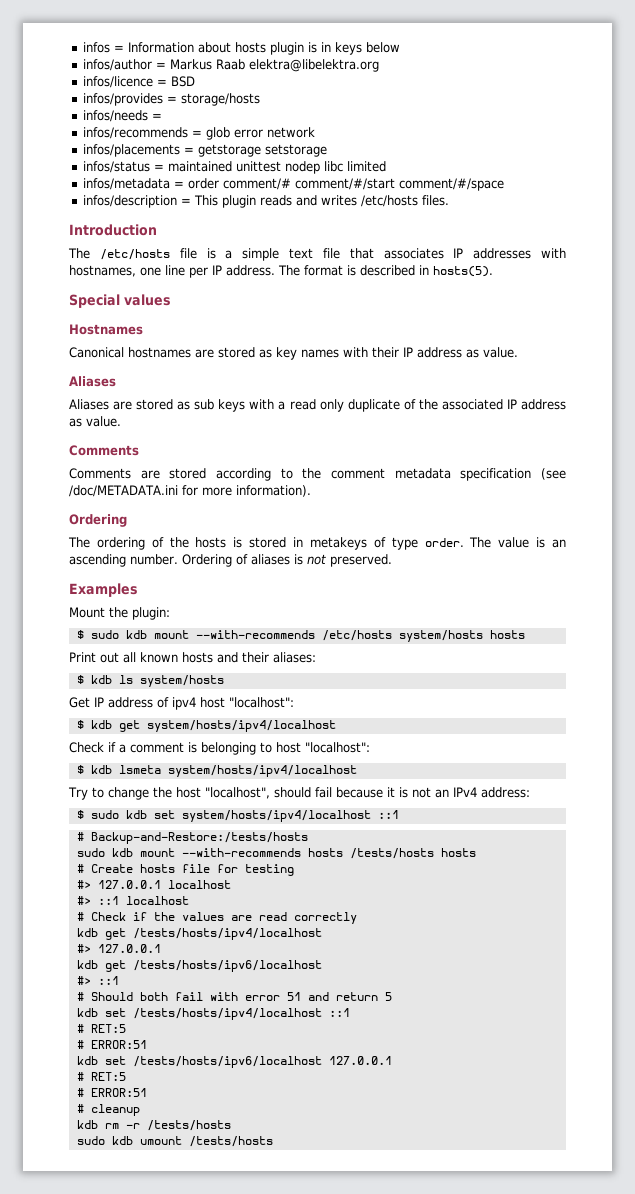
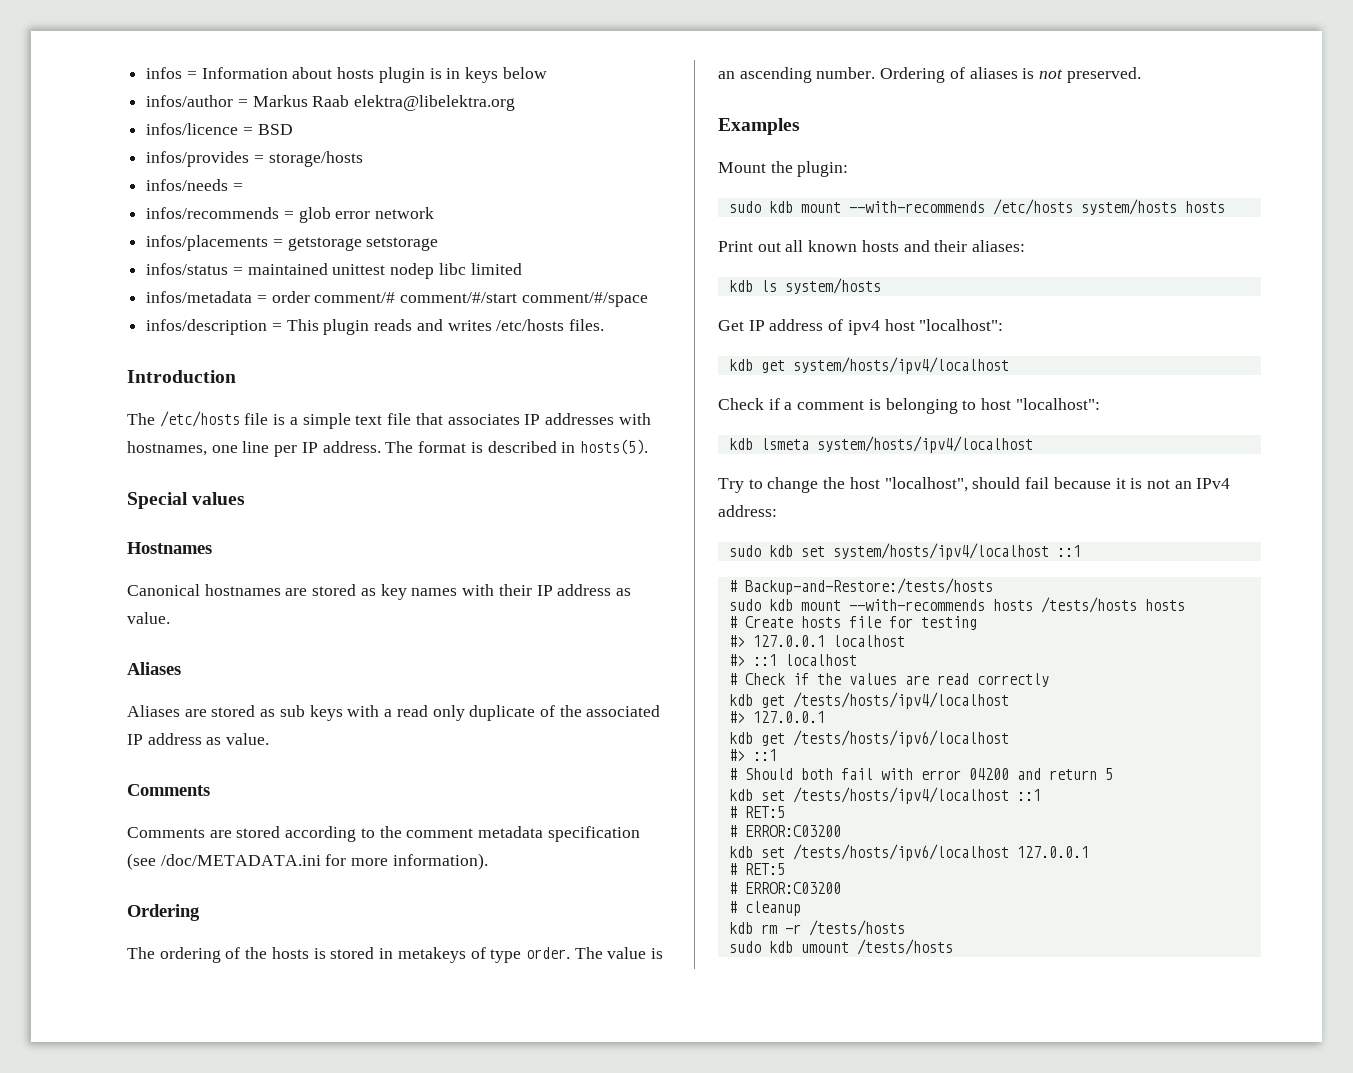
[76,630,84,639] $ -> (849, 169) none
[76,675,84,684] $ -> (1026, 246) none
[76,720,84,729] $ -> (1004, 325) none
[76,765,84,774] $ -> (1100, 404) none
[76,810,84,819] $ -> (777, 511) none
[286,992,301,1001] 51 -> [968,768,1009,780] 04200
[90,1040,147,1049] ERROR:51 -> [744,825,841,837] ERROR:C03200
[90,1088,147,1097] ERROR:51 -> [744,882,841,894] ERROR:C03200

